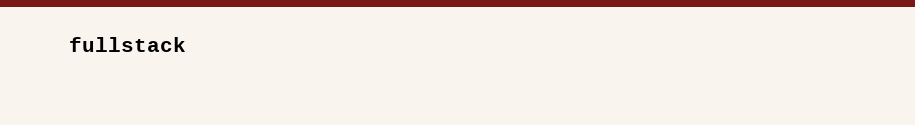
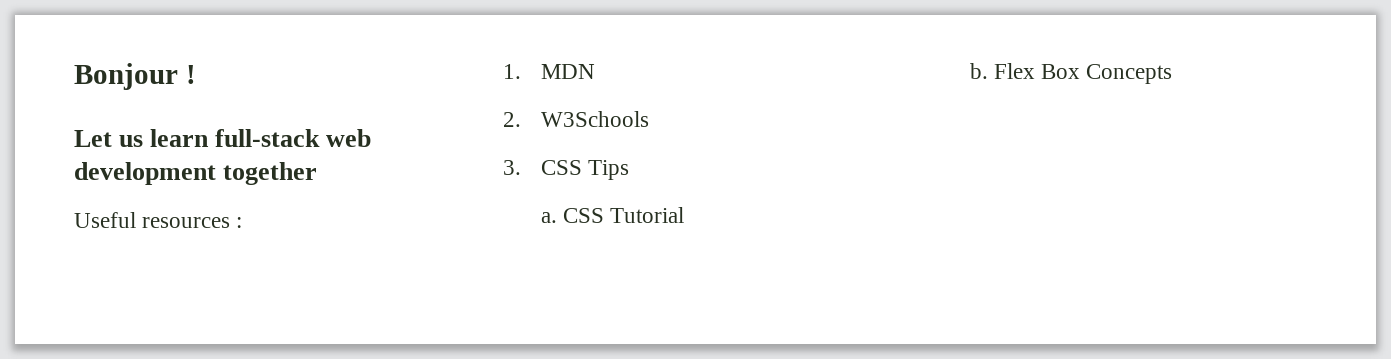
[69,37,186,52] fullstack -> [74,63,196,90] [74,129,372,147] [74,162,318,185] [74,212,243,228] [503,64,595,79] [503,111,649,127] [503,160,629,180] [540,207,685,223] [969,63,1173,84] Bonjour ! // Let us learn full-stack web development together // Useful resources : // 1. MDN // 2. W3Schools // 3. CSS Tips // a. CSS Tutorial // b. Flex Box Concepts

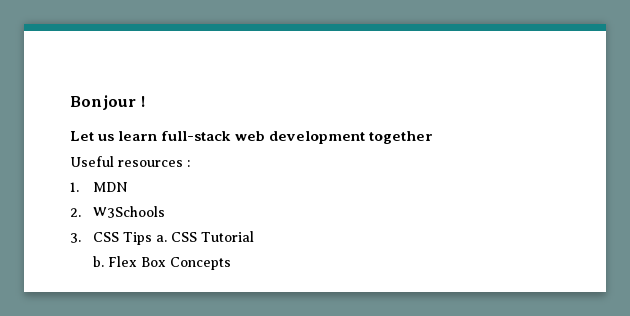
(629, 170) // -> (153, 238) none

